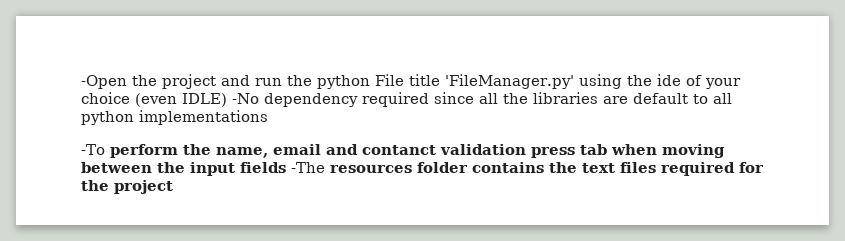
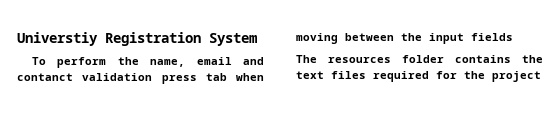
[81,74,741,89] [81,92,732,107] [81,110,268,125] [81,144,105,155] -Open the project and run the python File title 'FileManager.py' using the ide of your choice (even IDLE) -No dependency required since all the libraries are default to all python implementations // -To -> [17,32,257,46] [32,57,47,65] Universtiy Registration System // To
[291,162,325,173] -The -> [296,55,317,63] // The

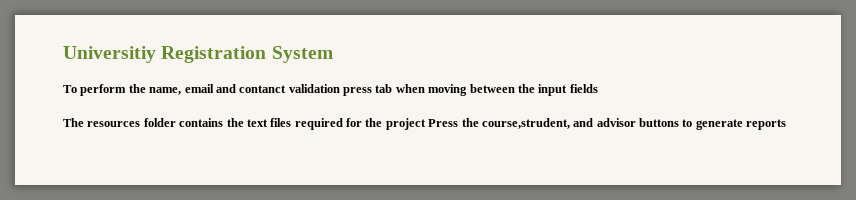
[17,32,98,46] Universtiy -> [63,46,156,63] Universitiy
(541, 76) none -> [428,118,787,130] Press the course,strudent, and advisor buttons to generate reports

